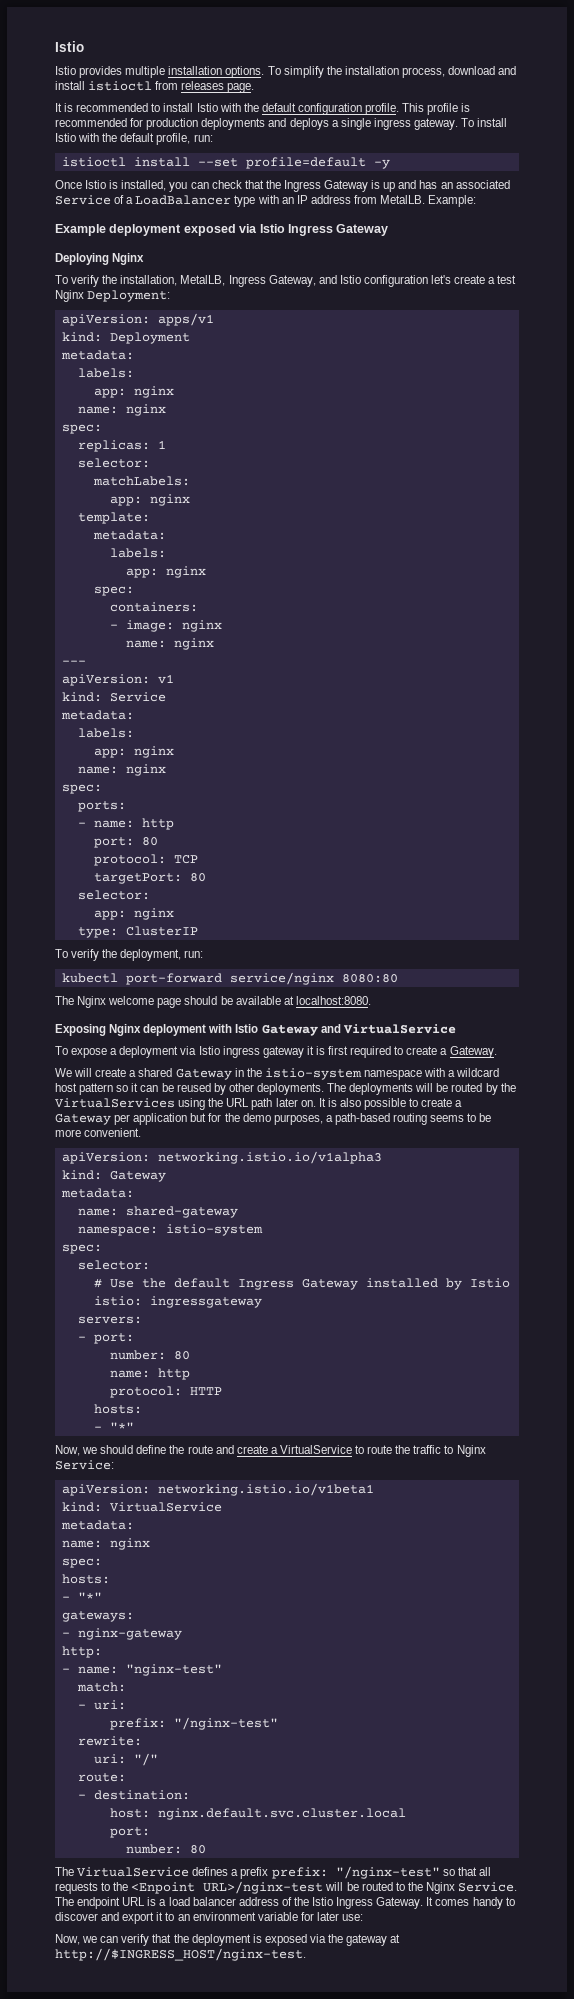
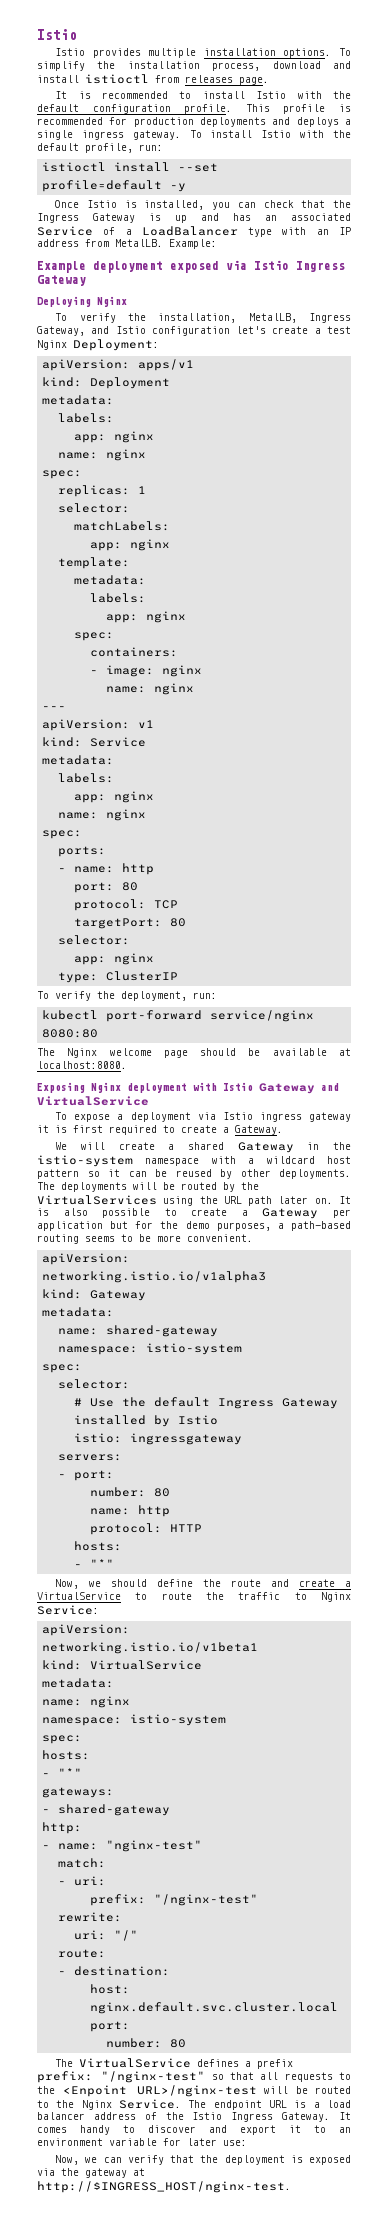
(150, 1544) none -> [42,1714,227,1726] // namespace: istio-system
[77,1628,182,1640] nginx-gateway -> [58,1804,171,1816] shared-gateway

